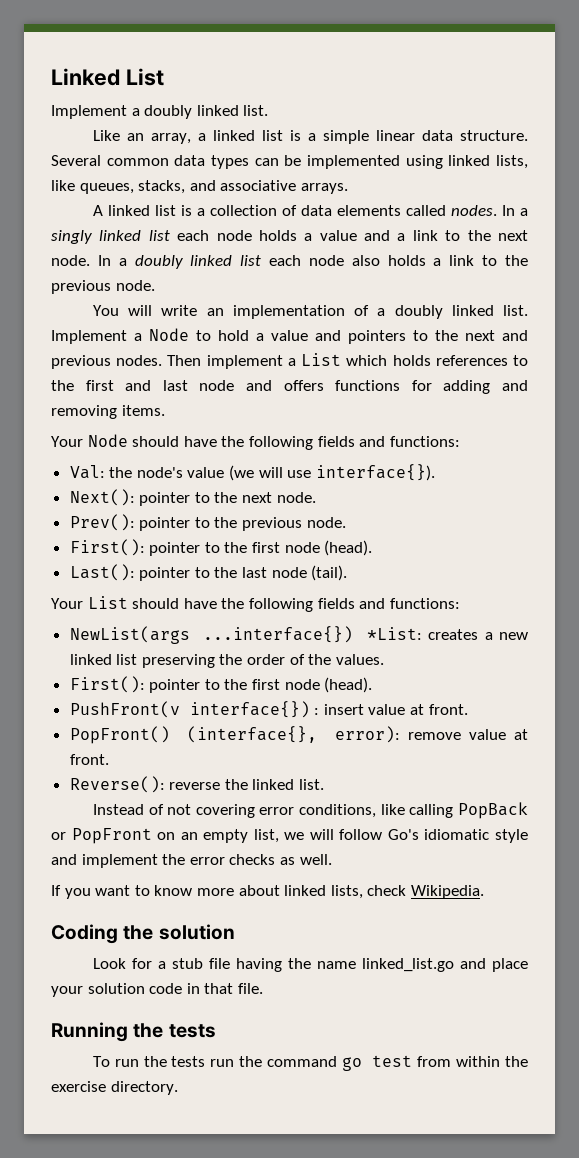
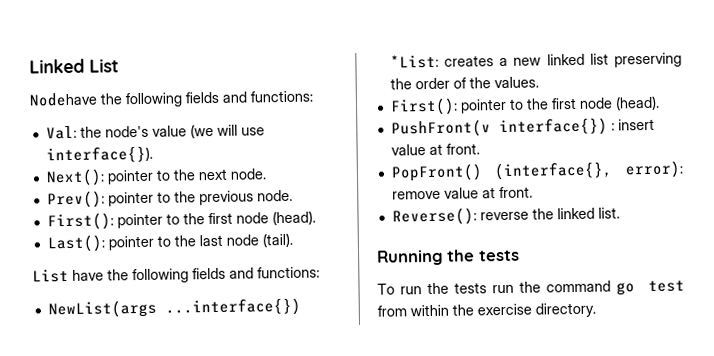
[51,105,269,119] [92,130,528,144] [51,155,528,169] [51,180,348,194] [92,205,528,216] [51,230,528,244] [51,255,529,269] [51,280,155,294] [92,305,528,319] [51,328,528,344] [51,353,528,369] [51,380,528,394] [51,405,165,419] [51,434,217,447] Implement a doubly linked list. // Like an array, a linked list is a simple linear data structure. Several common data types can be implemented using linked lists, like queues, stacks, and associative arrays. // A linked list is a collection of data elements called nodes. In a singly linked list each node holds a value and a link to the next node. In a doubly linked list each node also holds a link to the previous node. // You will write an implementation of a doubly linked list. Implement a Node to hold a value and pointers to the next and previous nodes. Then implement a List which holds references to the first and last node and offers functions for adding and removing items. // Your Node should have -> [29,92,97,107] Nodehave
[51,596,180,609] Your List should -> [32,268,69,283] List
[92,802,528,819] [51,828,528,844] [51,854,332,868] [51,885,484,899] [51,924,235,944] [92,958,528,972] [51,983,263,997] // Instead of not covering error conditions, like calling PopBack or PopFront on an empty list, we will follow Go's idiomatic style and implement the error checks as well. // If you want to know more about linked lists, check Wikipedia. // Coding the solution // Look for a stub file having the name linked_list.go and place your solution code in that file. -> (620, 213) none

